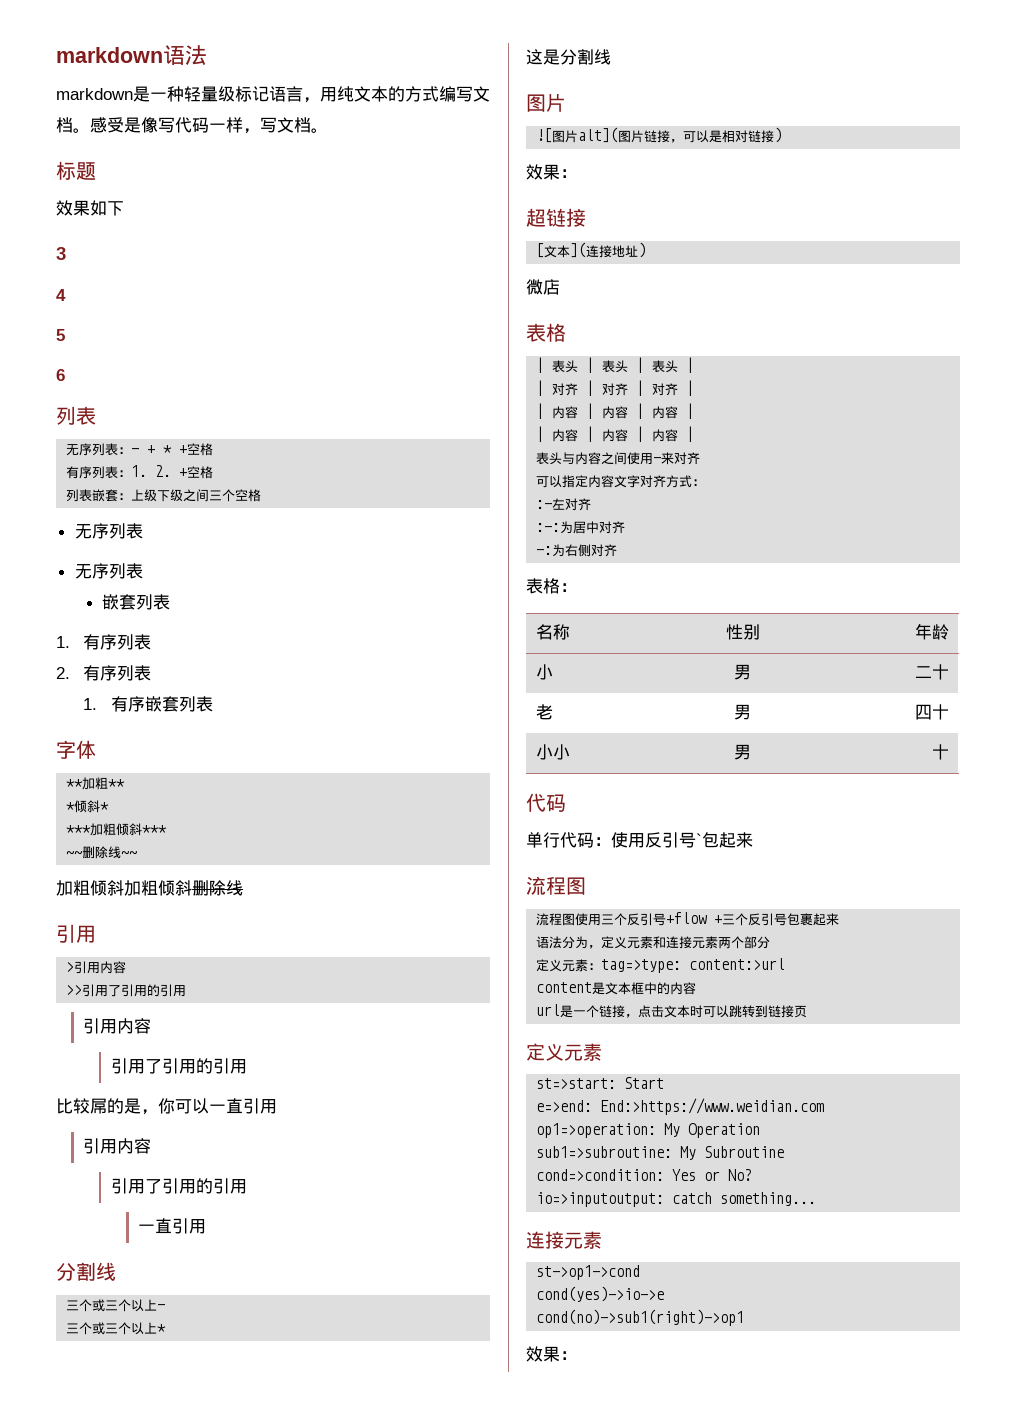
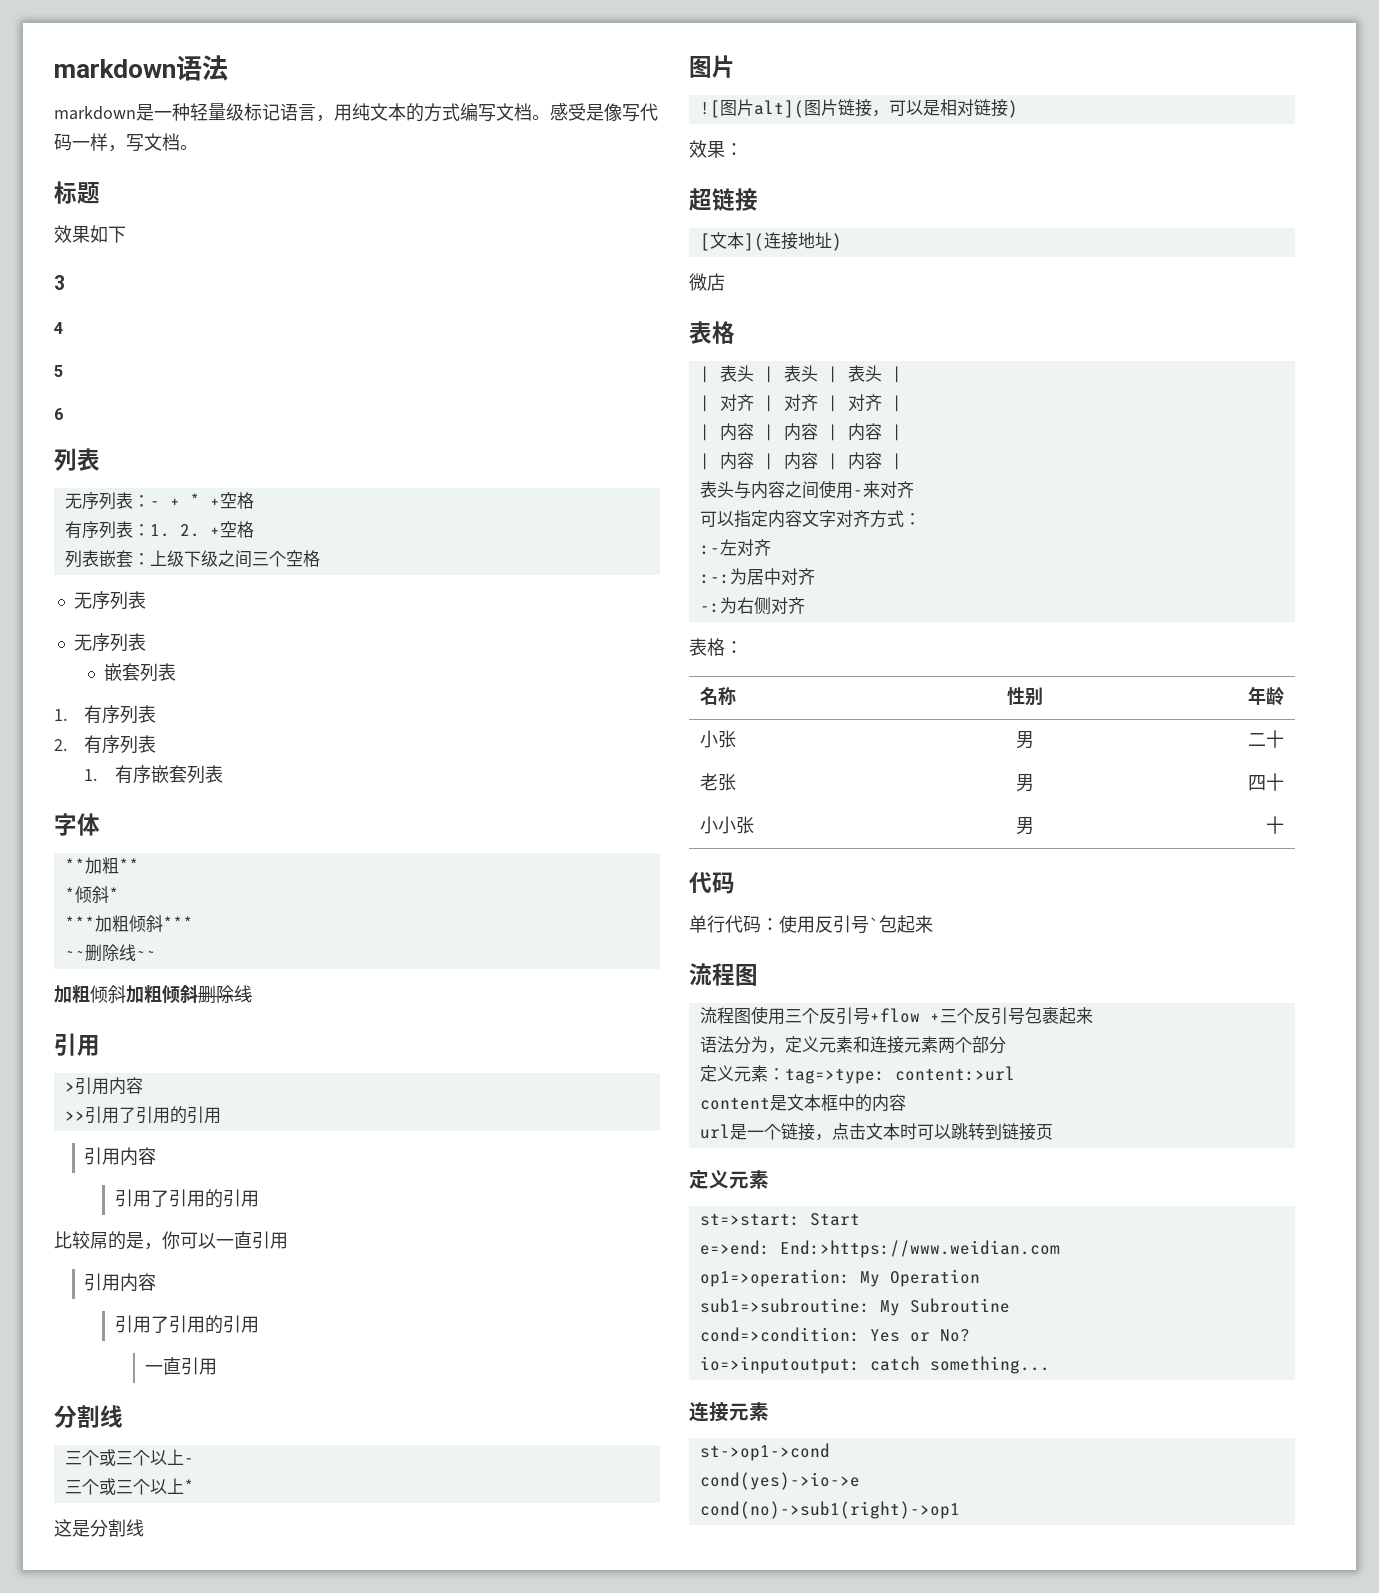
(553, 672) none -> [717,730,736,748] 张
(553, 712) none -> [717,773,736,791] 张
(570, 752) none -> [735,816,754,834] 张
[526,1346,577,1362] // 效果： -> (960, 1510) none

